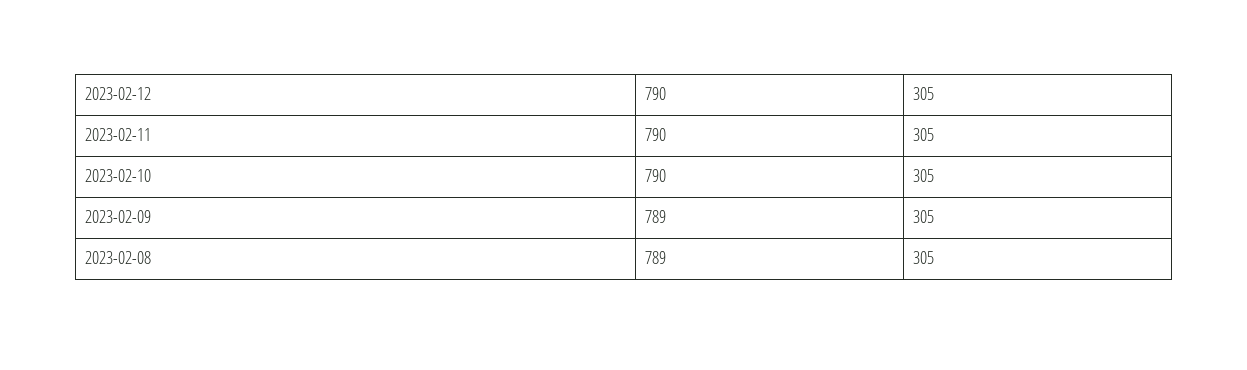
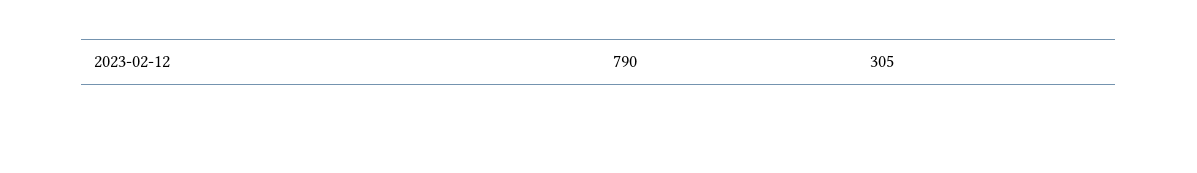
[84,128,151,141] [644,128,666,141] [912,128,934,141] [84,169,151,182] [644,169,666,182] [912,169,934,182] [84,210,151,223] [644,210,666,223] [912,210,934,223] [84,251,151,264] [644,251,666,264] [912,251,934,264] // 2023-02-11 | 790 | 305 // 2023-02-10 | 790 | 305 // 2023-02-09 | 789 | 305 // 2023-02-08 | 789 | 305 -> (895, 61) none

